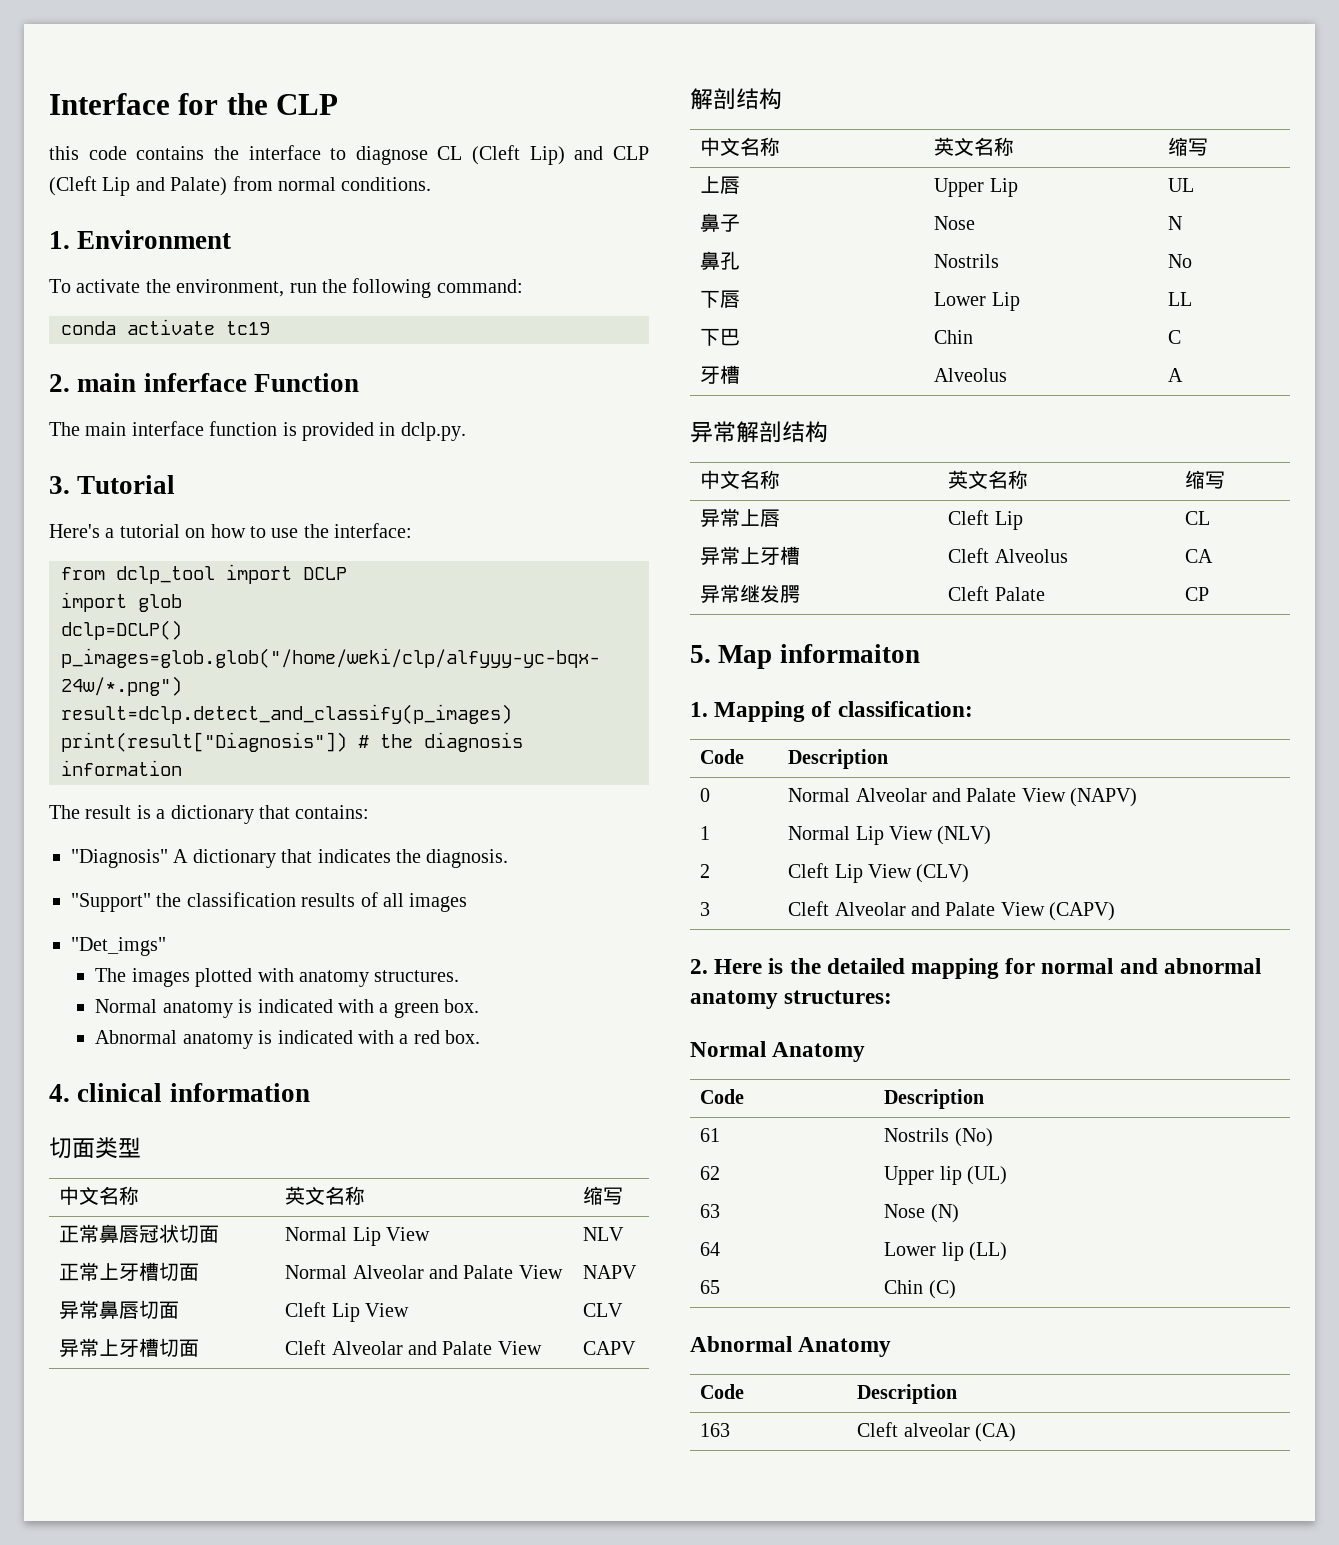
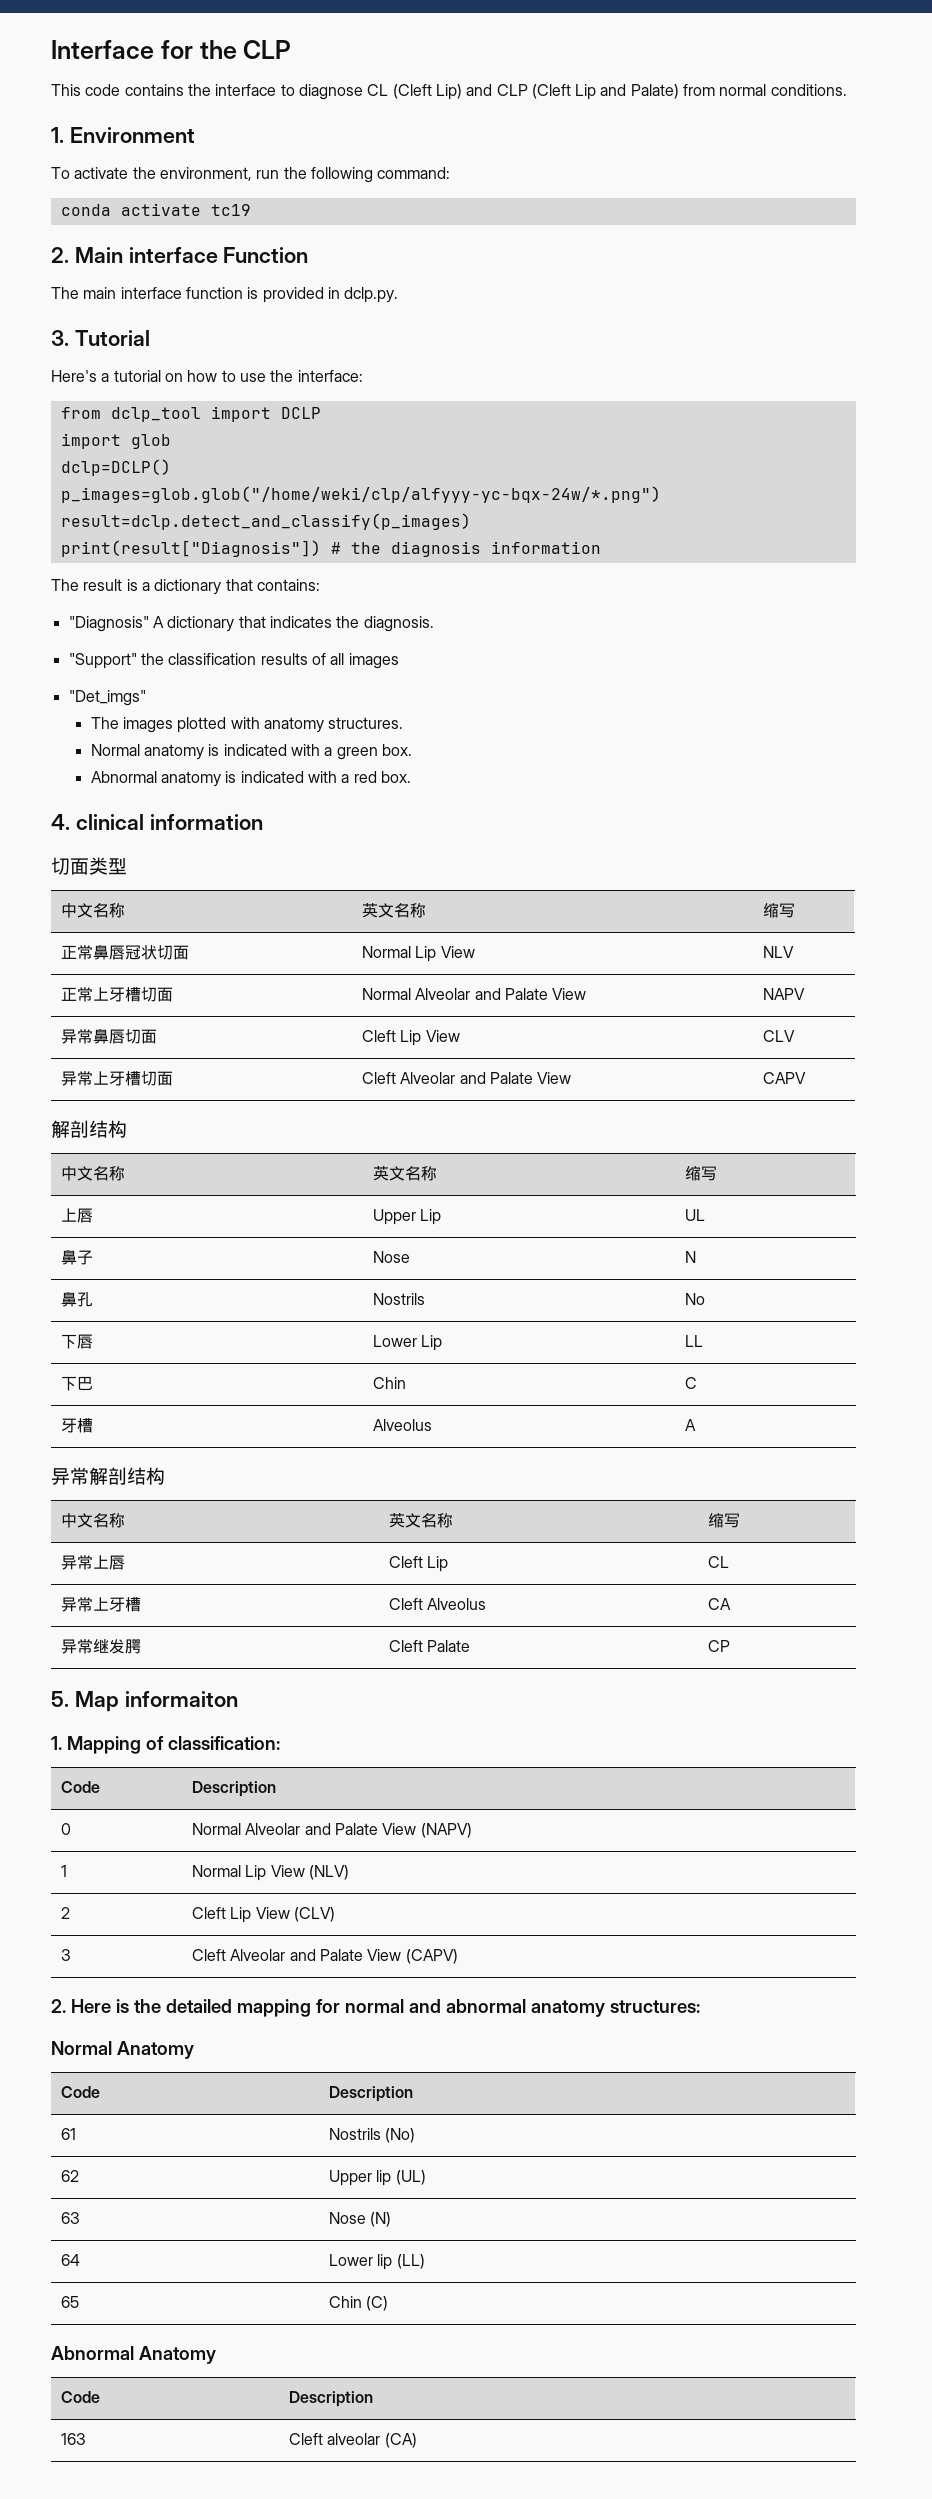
[49,146,79,160] this -> [51,84,81,96] This
[77,373,247,392] main inferface -> [74,247,218,263] Main interface

